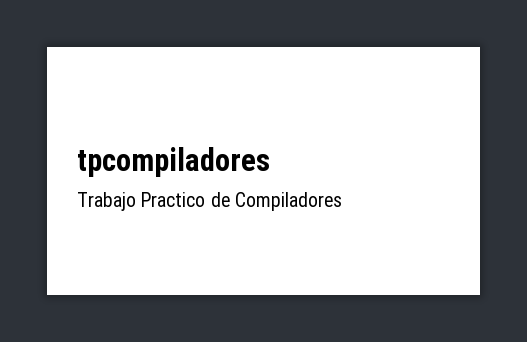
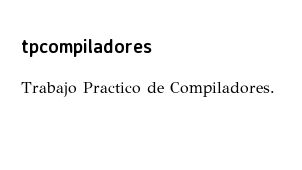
[234,192,342,211] Compiladores -> [169,82,275,97] Compiladores.

